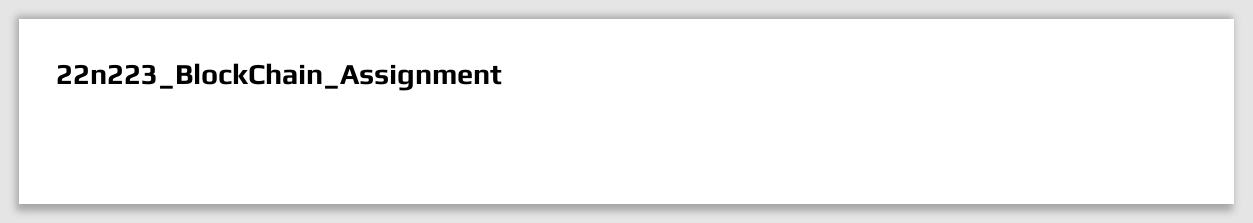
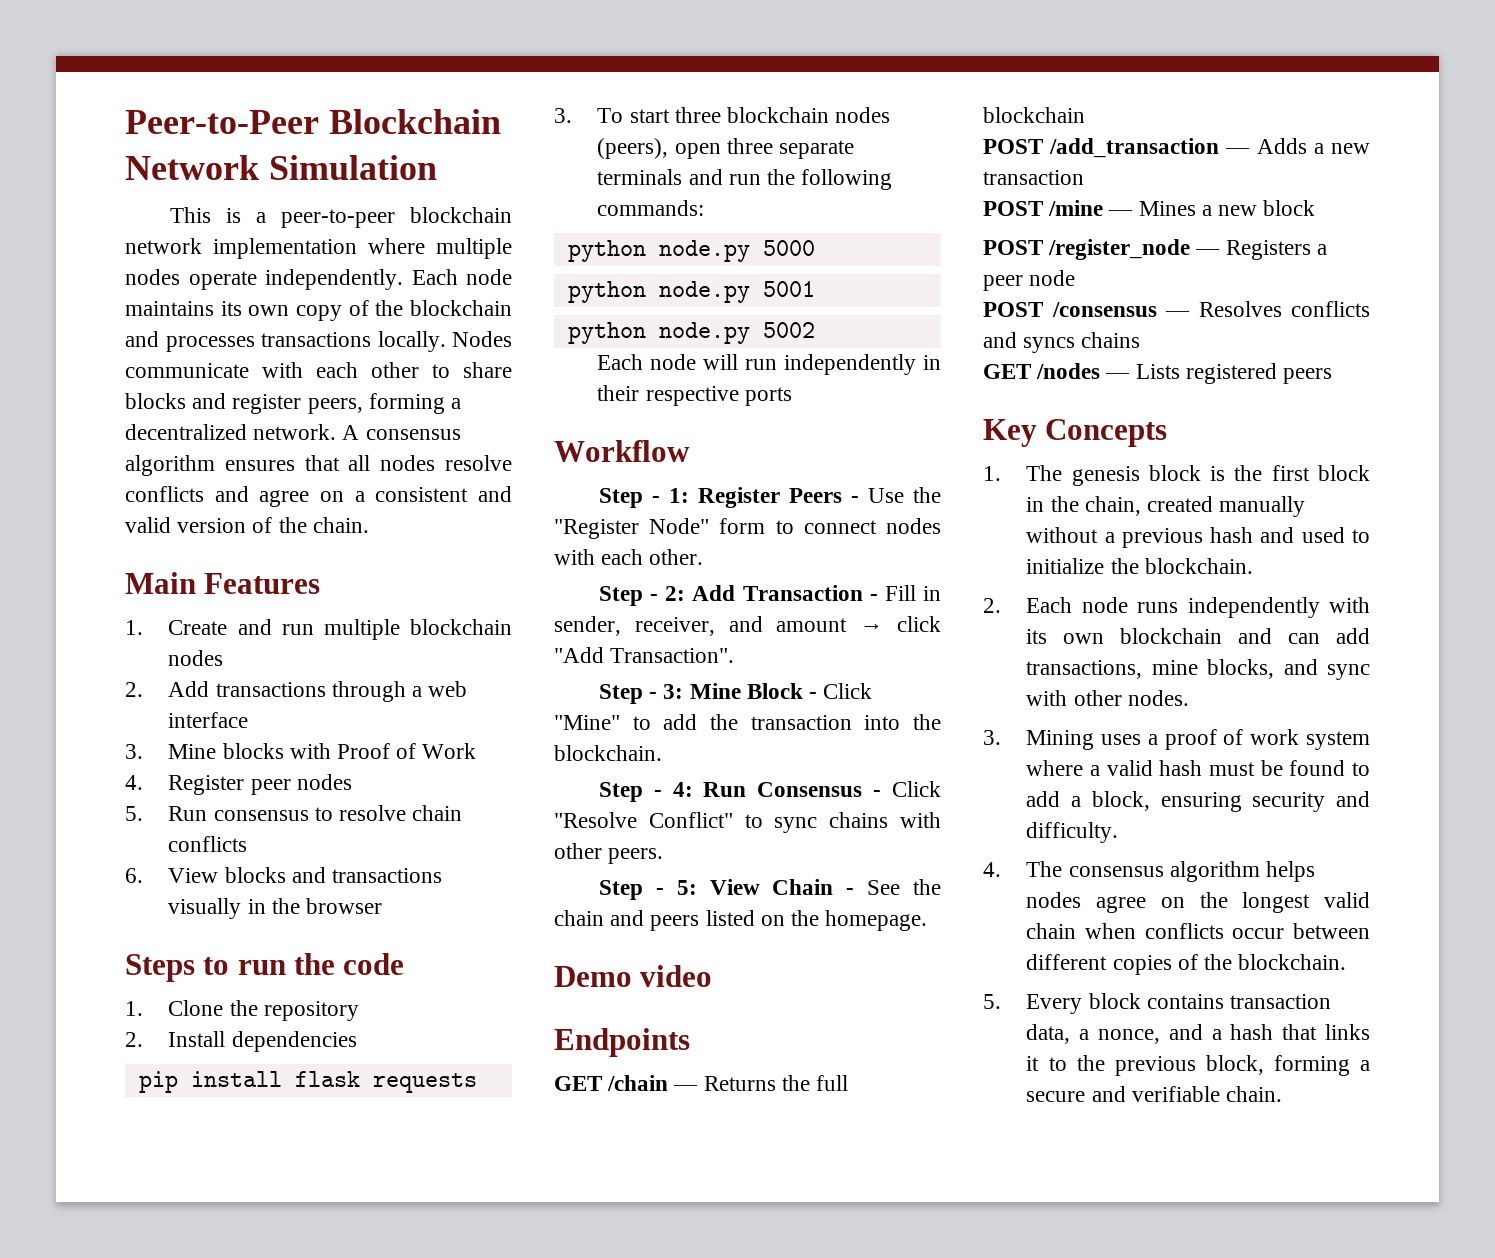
[56,63,502,91] 22n223_BlockChain_Assignment -> [125,109,501,134] [125,155,437,180] [169,207,512,228] [125,238,512,259] [125,269,512,290] [125,300,512,321] [125,331,512,352] [125,362,512,378] [125,393,462,414] [125,424,461,440] [125,455,512,476] [125,486,512,507] [125,517,369,533] [125,572,321,594] [125,619,512,640] [168,650,224,666] [125,681,468,702] [168,712,249,728] [125,743,477,759] [125,774,352,795] [125,805,463,821] [168,836,248,852] [125,867,443,883] [168,898,383,919] [125,953,405,982] [125,1000,359,1021] [125,1031,357,1052] [138,1071,477,1093] [554,107,891,123] [597,138,855,159] [597,169,893,190] [597,200,705,216] [567,240,815,262] [567,281,815,303] [567,322,815,344] [597,354,941,375] [597,385,792,406] [554,440,690,462] [598,487,941,508] [554,518,941,539] [554,549,704,565] [598,585,941,606] [554,616,941,636] [554,647,735,663] [598,683,873,704] [554,714,941,730] [554,745,662,761] [598,781,941,802] [554,812,941,833] [554,843,664,864] [598,879,941,900] [554,910,928,931] [554,965,713,987] [554,1028,690,1057] [554,1075,849,1091] [983,107,1085,123] [983,138,1370,158] [983,170,1084,185] [983,200,1316,216] [983,239,1327,260] [983,270,1076,291] [983,301,1370,317] [983,332,1141,353] [983,363,1333,384] [983,419,1168,447] [983,465,1370,486] [1026,496,1306,517] [1026,527,1370,548] [1026,558,1253,574] [983,597,1370,618] [1026,628,1370,644] [1026,659,1370,680] [1026,690,1189,706] [983,729,1370,750] [1026,760,1370,776] [1026,791,1370,812] [1026,822,1119,843] [983,861,1316,882] [1026,892,1370,913] [1026,923,1370,939] [1026,954,1347,975] [983,993,1332,1014] [1026,1024,1370,1044] [1026,1055,1370,1076] [1026,1086,1283,1102] Peer-to-Peer Blockchain Network Simulation // This is a peer-to-peer blockchain network implementation where multiple nodes operate independently. Each node maintains its own copy of the blockchain and processes transactions locally. Nodes communicate with each other to share blocks and register peers, forming a decentralized network. A consensus algorithm ensures that all nodes resolve conflicts and agree on a consistent and valid version of the chain. // Main Features // 1. Create and run multiple blockchain nodes // 2. Add transactions through a web interface // 3. Mine blocks with Proof of Work // 4. Register peer nodes // 5. Run consensus to resolve chain conflicts // 6. View blocks and transactions visually in the browser // Steps to run the code // 1. Clone the repository // 2. Install dependencies // pip install flask requests // 3. To start three blockchain nodes (peers), open three separate terminals and run the following commands: // python node.py 5000 // python node.py 5001 // python node.py 5002 // Each node will run independently in their respective ports // Workflow // Step - 1: Register Peers - Use the "Register Node" form to connect nodes with each other. // Step - 2: Add Transaction - Fill in sender, receiver, and amount → click "Add Transaction". // Step - 3: Mine Block - Click "Mine" to add the transaction into the blockchain. // Step - 4: Run Consensus - Click "Resolve Conflict" to sync chains with other peers. // Step - 5: View Chain - See the chain and peers listed on the homepage. // Demo video // Endpoints // GET /chain — Returns the full blockchain // POST /add_transaction — Adds a new transaction // POST /mine — Mines a new block // POST /register_node — Registers a peer node // POST /consensus — Resolves conflicts and syncs chains // GET /nodes — Lists registered peers // Key Concepts // 1. The genesis block is the first block in the chain, created manually without a previous hash and used to initialize the blockchain. // 2. Each node runs independently with its own blockchain and can add transactions, mine blocks, and sync with other nodes. // 3. Mining uses a proof of work system where a valid hash must be found to add a block, ensuring security and difficulty. // 4. The consensus algorithm helps nodes agree on the longest valid chain when conflicts occur between different copies of the blockchain. // 5. Every block contains transaction data, a nonce, and a hash that links it to the previous block, forming a secure and verifiable chain.

